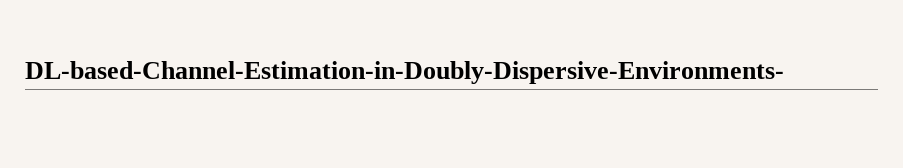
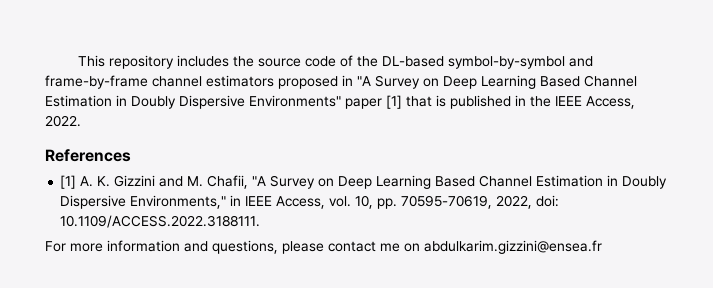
[25,61,784,84] DL-based-Channel-Estimation-in-Doubly-Dispersive-Environments- -> [77,55,593,69] [45,75,637,89] [45,95,635,109] [45,115,81,127] [45,149,131,162] [60,175,668,189] [60,195,560,209] [60,215,261,228] [45,240,602,254] This repository includes the source code of the DL-based symbol-by-symbol and frame-by-frame channel estimators proposed in "A Survey on Deep Learning Based Channel Estimation in Doubly Dispersive Environments" paper [1] that is published in the IEEE Access, 2022. // References // [1] A. K. Gizzini and M. Chafii, "A Survey on Deep Learning Based Channel Estimation in Doubly Dispersive Environments," in IEEE Access, vol. 10, pp. 70595-70619, 2022, doi: 10.1109/ACCESS.2022.3188111. // For more information and questions, please contact me on abdulkarim.gizzini@ensea.fr

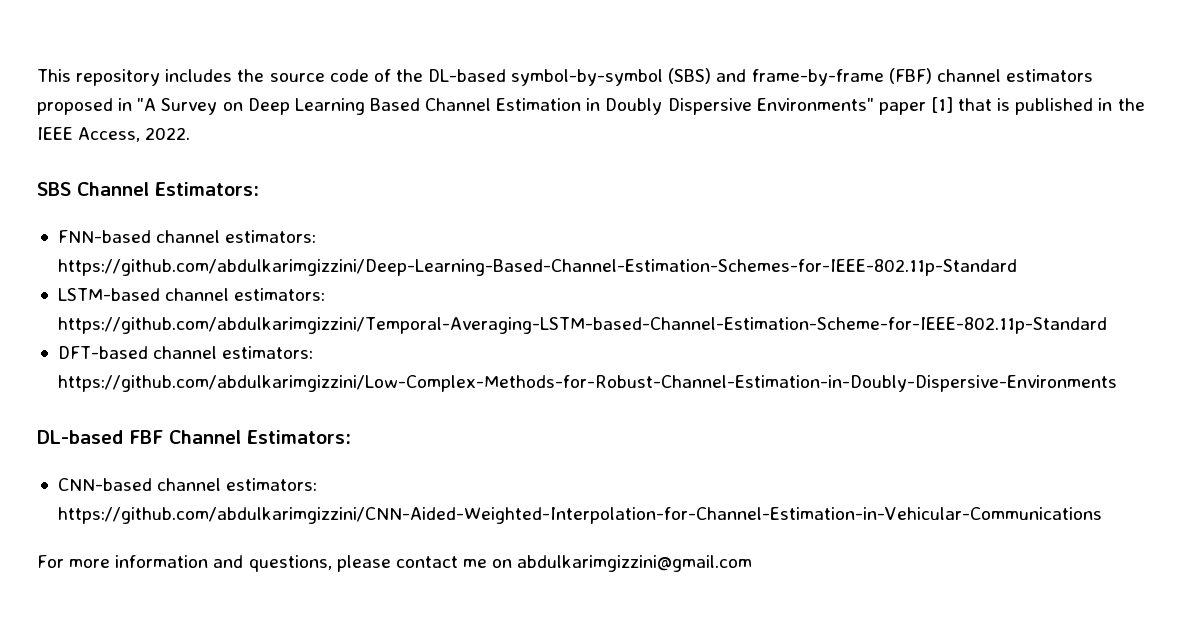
(565, 62) none -> [668,68,712,84] (SBS)
(148, 82) none -> [888,68,932,84] (FBF)
[45,149,131,162] [60,175,668,189] [60,195,560,209] [60,215,261,228] References // [1] A. K. Gizzini and M. Chafii, "A Survey on Deep Learning Based Channel Estimation in Doubly Dispersive Environments," in IEEE Access, vol. 10, pp. 70595-70619, 2022, doi: 10.1109/ACCESS.2022.3188111. -> [37,182,259,196] [57,230,317,243] [57,259,1017,276] [57,288,326,301] [57,317,1107,334] [57,346,314,359] [57,375,1117,392] [37,430,351,444] [57,478,318,491] [57,507,1102,524] SBS Channel Estimators: // FNN-based channel estimators: https://github.com/abdulkarimgizzini/Deep-Learning-Based-Channel-Estimation-Schemes-for-IEEE-802.11p-Standard // LSTM-based channel estimators: https://github.com/abdulkarimgizzini/Temporal-Averaging-LSTM-based-Channel-Estimation-Scheme-for-IEEE-802.11p-Standard // DFT-based channel estimators: https://github.com/abdulkarimgizzini/Low-Complex-Methods-for-Robust-Channel-Estimation-in-Doubly-Dispersive-Environments // DL-based FBF Channel Estimators: // CNN-based channel estimators: https://github.com/abdulkarimgizzini/CNN-Aided-Weighted-Interpolation-for-Channel-Estimation-in-Vehicular-Communications
[424,240,602,254] abdulkarim.gizzini@ensea.fr -> [517,555,753,572] abdulkarimgizzini@gmail.com

